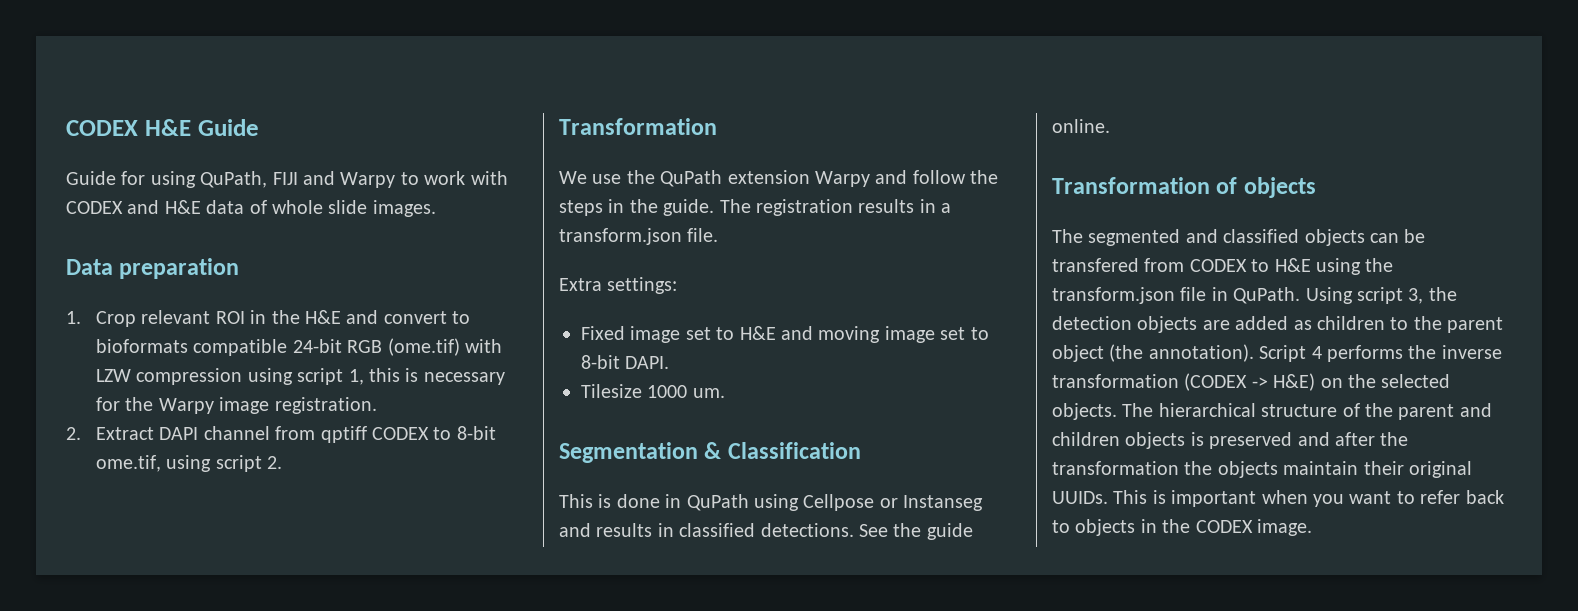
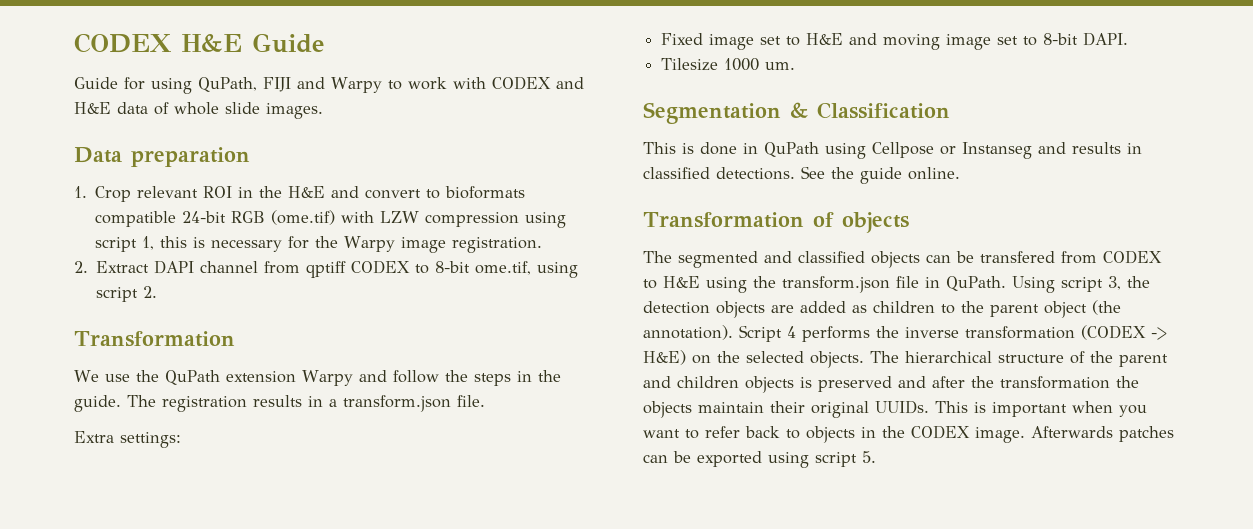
(1312, 527) none -> [1031,426,1174,442] [643,451,876,468] Afterwards patches can be exported using script 5.

